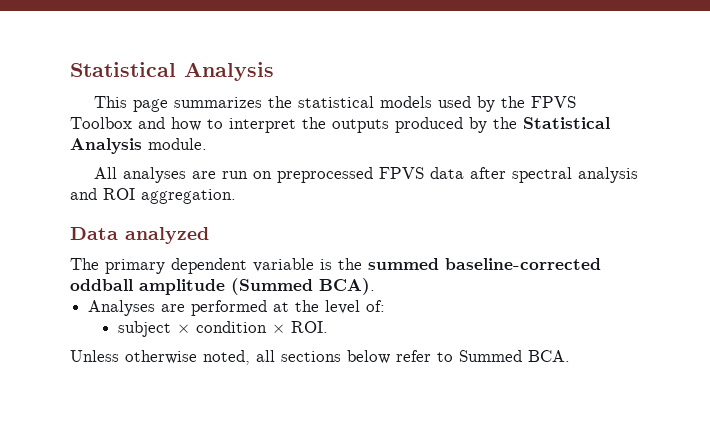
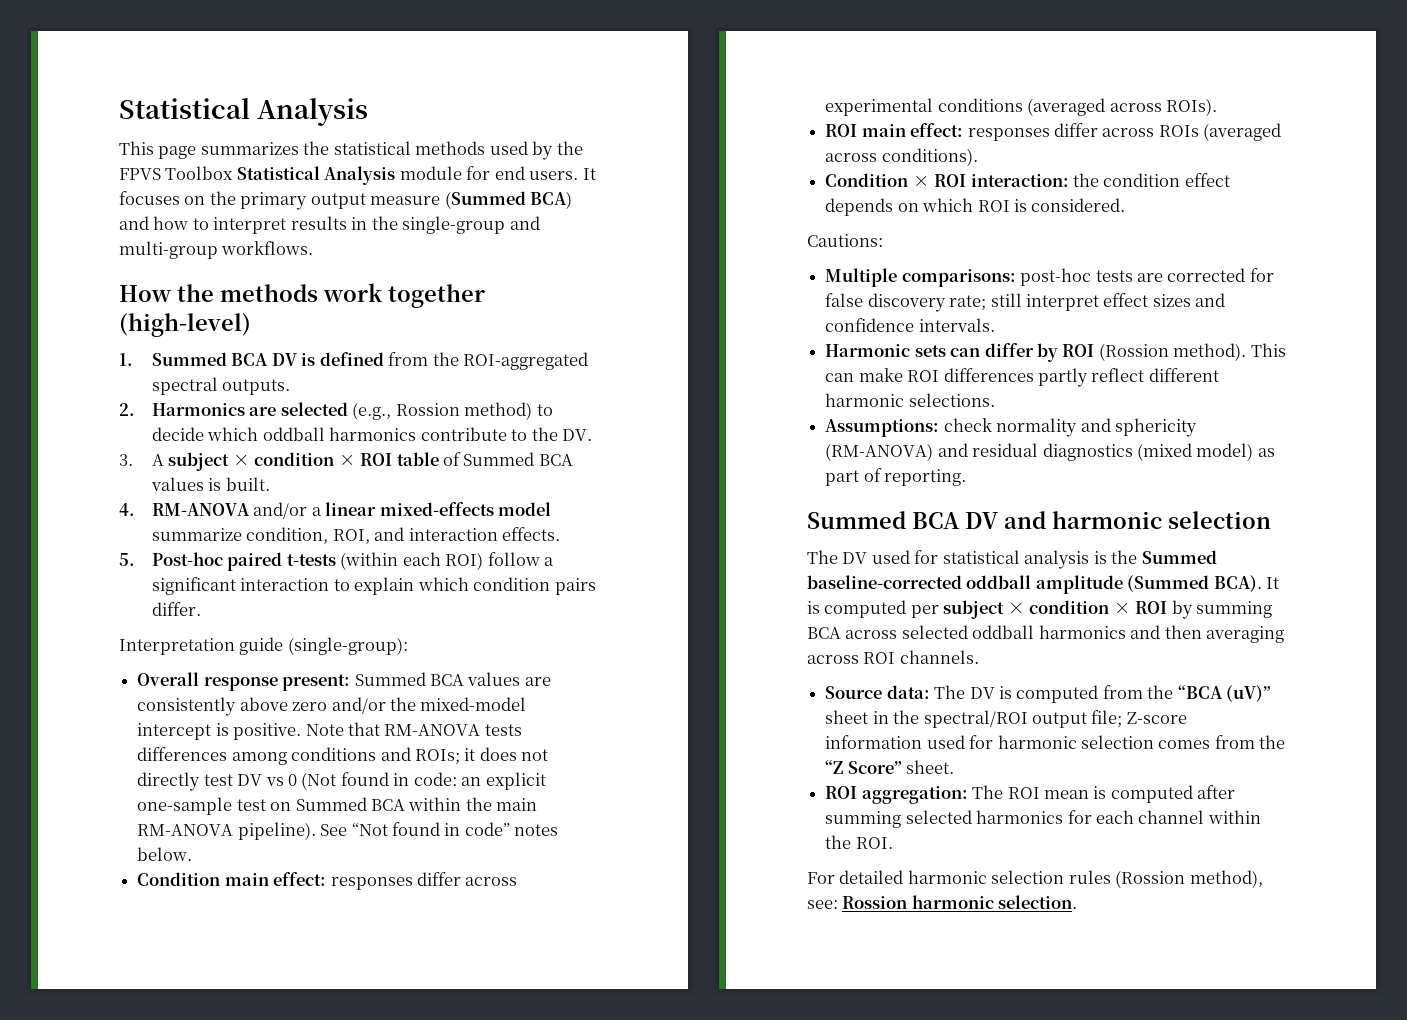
[380,96,433,108] models -> [415,141,486,155] methods
[138,117,610,133] [70,138,207,154] [94,167,639,183] [70,188,236,204] [70,227,209,244] [70,258,314,274] and how to interpret the outputs produced by the Statistical Analysis module. // All analyses are run on preprocessed FPVS data after spectral analysis and ROI aggregation. // Data analyzed // The primary dependent variable -> [236,166,596,185] [119,191,573,210] [119,216,540,234] [119,241,314,259] [119,283,485,308] [119,313,251,337] [119,352,588,370] [151,377,291,395] [119,402,553,420] [151,427,592,441] [119,452,573,471] [150,477,270,491] [119,502,552,519] [151,527,561,544] [119,552,554,571] [151,577,596,595] [151,602,201,616] [119,637,408,655] [137,672,551,691] [137,697,527,716] [137,722,522,740] [137,747,549,765] [137,772,546,791] [137,797,538,815] [137,822,559,840] [137,847,193,861] [137,872,518,890] [825,98,1217,116] [825,123,1282,141] [825,148,978,166] [825,173,1230,187] [825,198,1126,216] [807,234,883,247] [825,268,1274,287] [825,293,1226,312] [825,318,995,332] [825,343,1286,362] [825,368,1219,387] [825,393,995,407] [825,418,1197,437] [825,443,1275,461] [825,468,967,486] [807,511,1271,529] [807,550,1090,569] Statistical Analysis module for end users. It focuses on the primary output measure (Summed BCA) and how to interpret results in the single-group and multi-group workflows. // How the methods work together (high-level) // 1. Summed BCA DV is defined from the ROI-aggregated spectral outputs. // 2. Harmonics are selected (e.g., Rossion method) to decide which oddball harmonics contribute to the DV. // 3. A subject × condition × ROI table of Summed BCA values is built. // 4. RM-ANOVA and/or a linear mixed-effects model summarize condition, ROI, and interaction effects. // 5. Post-hoc paired t-tests (within each ROI) follow a significant interaction to explain which condition pairs differ. // Interpretation guide (single-group): // Overall response present: Summed BCA values are consistently above zero and/or the mixed-model intercept is positive. Note that RM-ANOVA tests differences among conditions and ROIs; it does not directly test DV vs 0 (Not found in code: an explicit one-sample test on Summed BCA within the main RM-ANOVA pipeline). See “Not found in code” notes below. // Condition main effect: responses differ across experimental conditions (averaged across ROIs). // ROI main effect: responses differ across ROIs (averaged across conditions). // Condition × ROI interaction: the condition effect depends on which ROI is considered. // Cautions: // Multiple comparisons: post-hoc tests are corrected for false discovery rate; still interpret effect sizes and confidence intervals. // Harmonic sets can differ by ROI (Rossion method). This can make ROI differences partly reflect different harmonic selections. // Assumptions: check normality and sphericity (RM-ANOVA) and residual diagnostics (mixed model) as part of reporting. // Summed BCA DV and harmonic selection // The DV used for statistical analysis
[368,258,439,270] summed -> [1141,550,1217,564] Summed
[88,300,386,316] [118,321,329,337] [70,350,570,365] // Analyses are performed at the level of: // subject × condition × ROI. // Unless otherwise noted, all sections below refer to Summed BCA. -> [1266,577,1280,589] [807,600,1273,619] [807,625,1285,643] [807,650,979,664] [825,685,1272,703] [825,710,1187,728] [825,735,1286,749] [825,760,955,774] [825,785,1236,804] [825,810,1261,828] [825,835,893,849] [807,870,1263,888] [807,895,1078,909] It is computed per subject × condition × ROI by summing BCA across selected oddball harmonics and then averaging across ROI channels. // Source data: The DV is computed from the “BCA (uV)” sheet in the spectral/ROI output file; Z-score information used for harmonic selection comes from the “Z Score” sheet. // ROI aggregation: The ROI mean is computed after summing selected harmonics for each channel within the ROI. // For detailed harmonic selection rules (Rossion method), see: Rossion harmonic selection.

